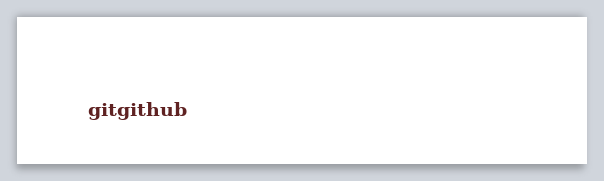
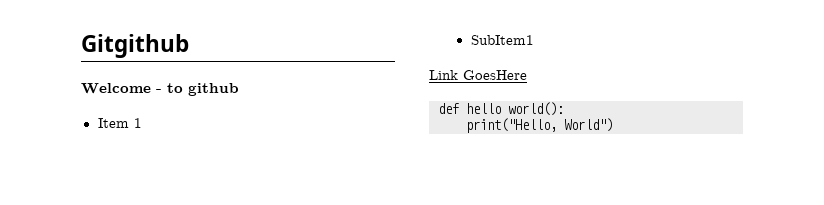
[88,102,187,120] gitgithub -> [81,34,189,58] [81,83,239,96] [97,118,142,128] [470,35,534,45] [429,70,527,80] [438,102,564,116] [466,118,613,133] Gitgithub // Welcome - to github // Item 1 // SubItem1 // Link GoesHere // def hello world(): // print("Hello, World")

